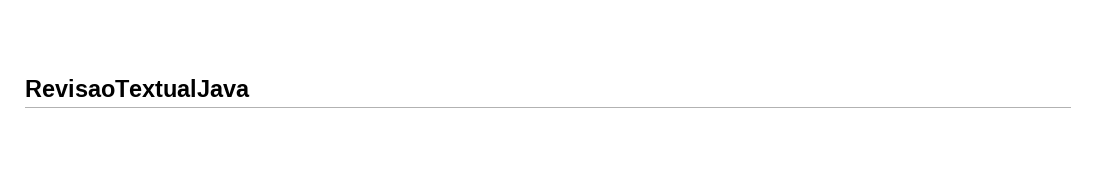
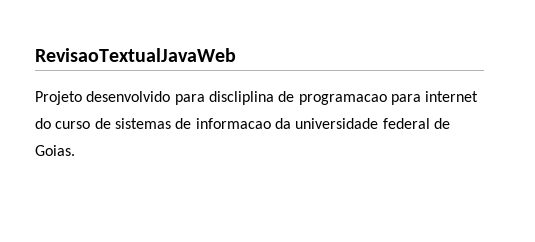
[25,79,250,97] RevisaoTextualJava -> [35,48,236,62] [35,91,479,105] [35,118,450,129] [35,145,75,156] RevisaoTextualJavaWeb // Projeto desenvolvido para discliplina de programacao para internet do curso de sistemas de informacao da universidade federal de Goias.

